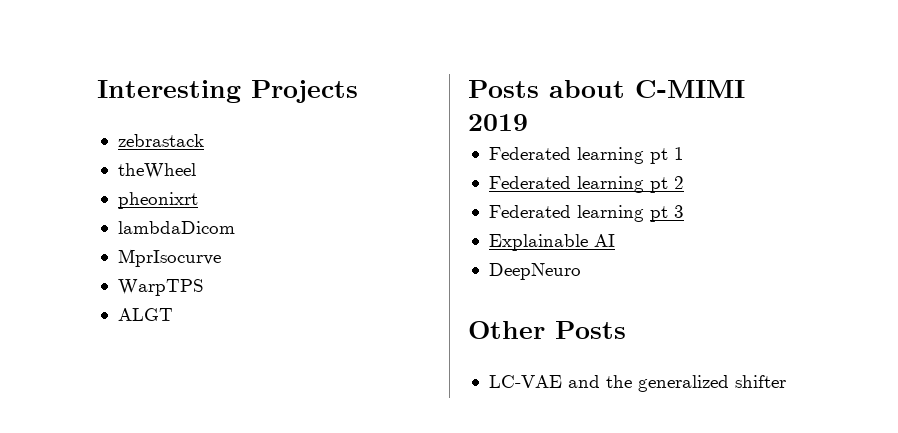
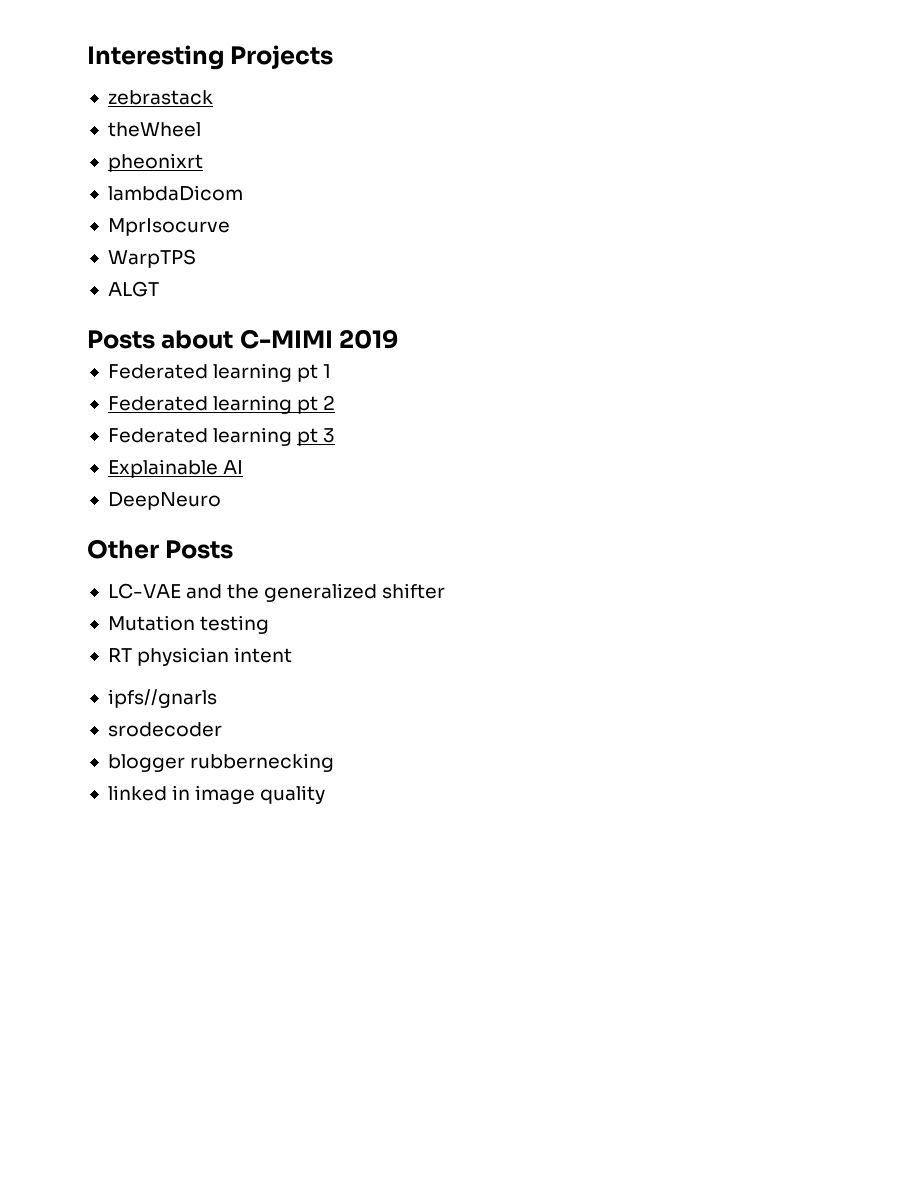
(786, 381) none -> [107,615,270,634] [107,647,293,666] [107,689,217,708] [107,722,222,737] [107,753,335,772] [107,785,326,804] // Mutation testing // RT physician intent // ipfs//gnarls // srodecoder // blogger rubbernecking // linked in image quality

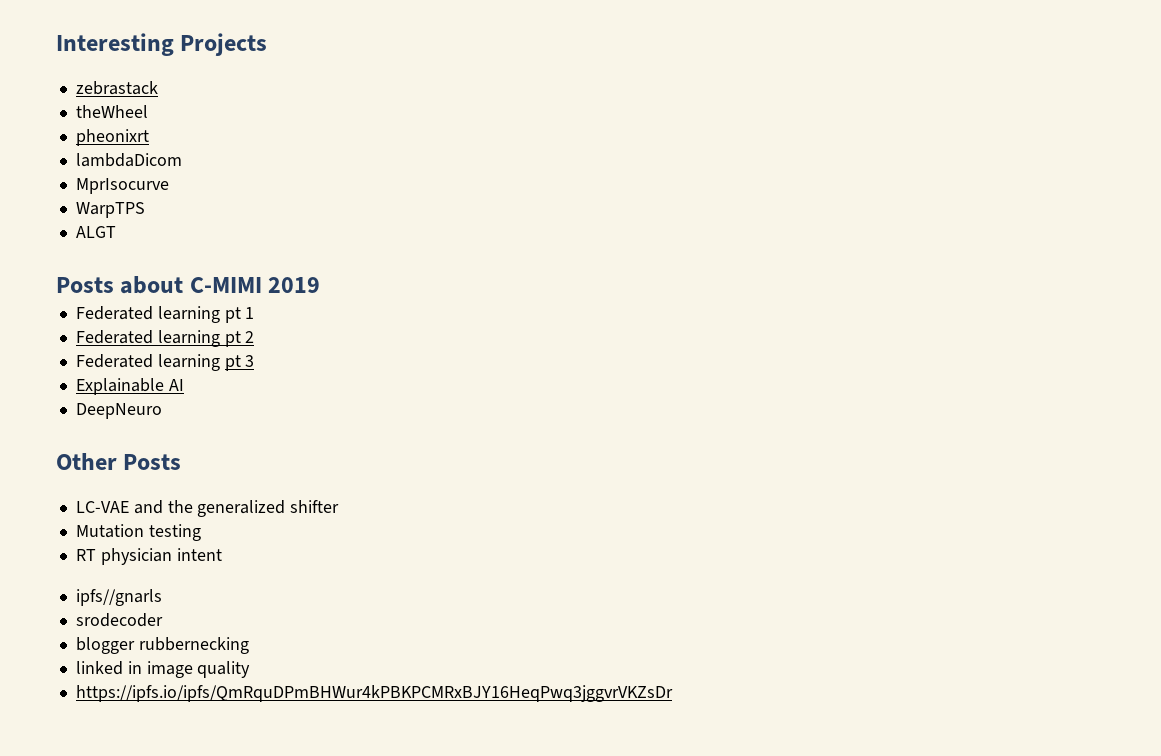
(326, 794) none -> [75,685,673,702] // https://ipfs.io/ipfs/QmRquDPmBHWur4kPBKPCMRxBJY16HeqPwq3jggvrVKZsDr

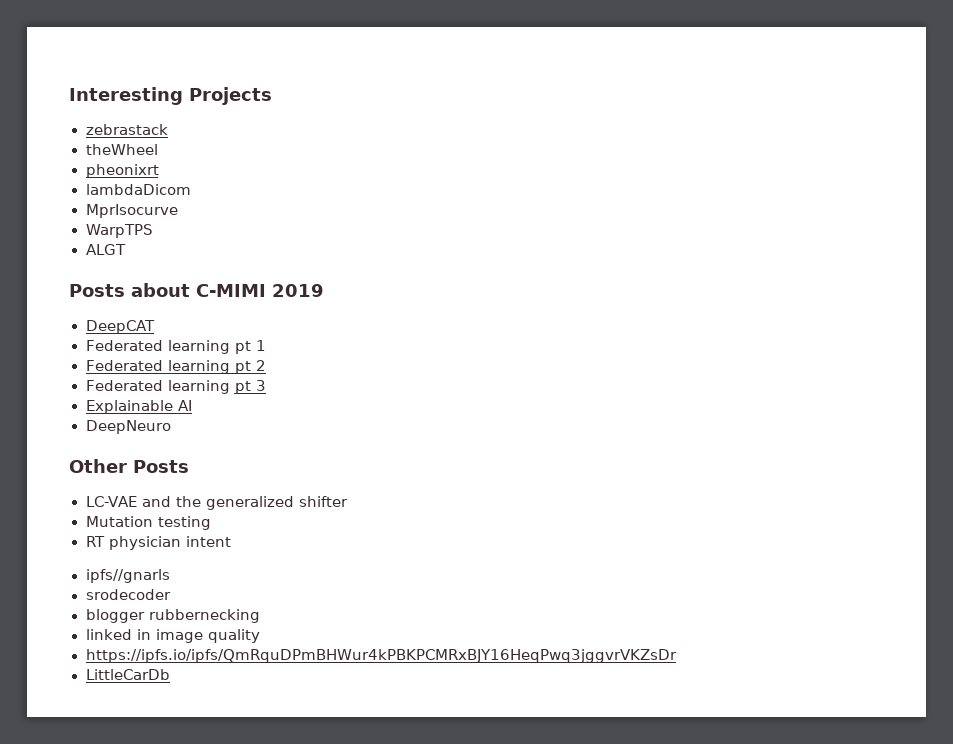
(321, 285) none -> [85,320,156,334] // DeepCAT
(673, 693) none -> [85,669,170,680] // LittleCarDb

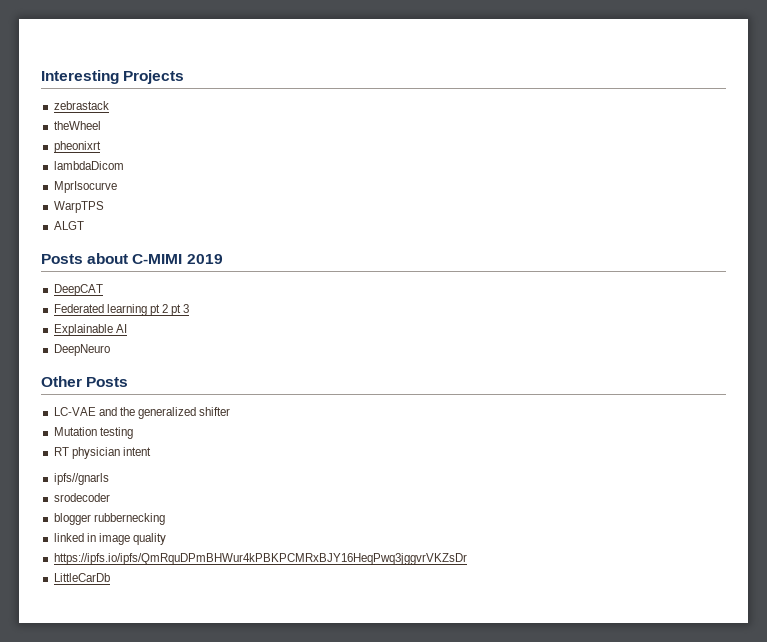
[85,340,266,354] // Federated learning pt 1 -> (103, 290) none
[85,380,230,394] // Federated learning -> (168, 308) none

